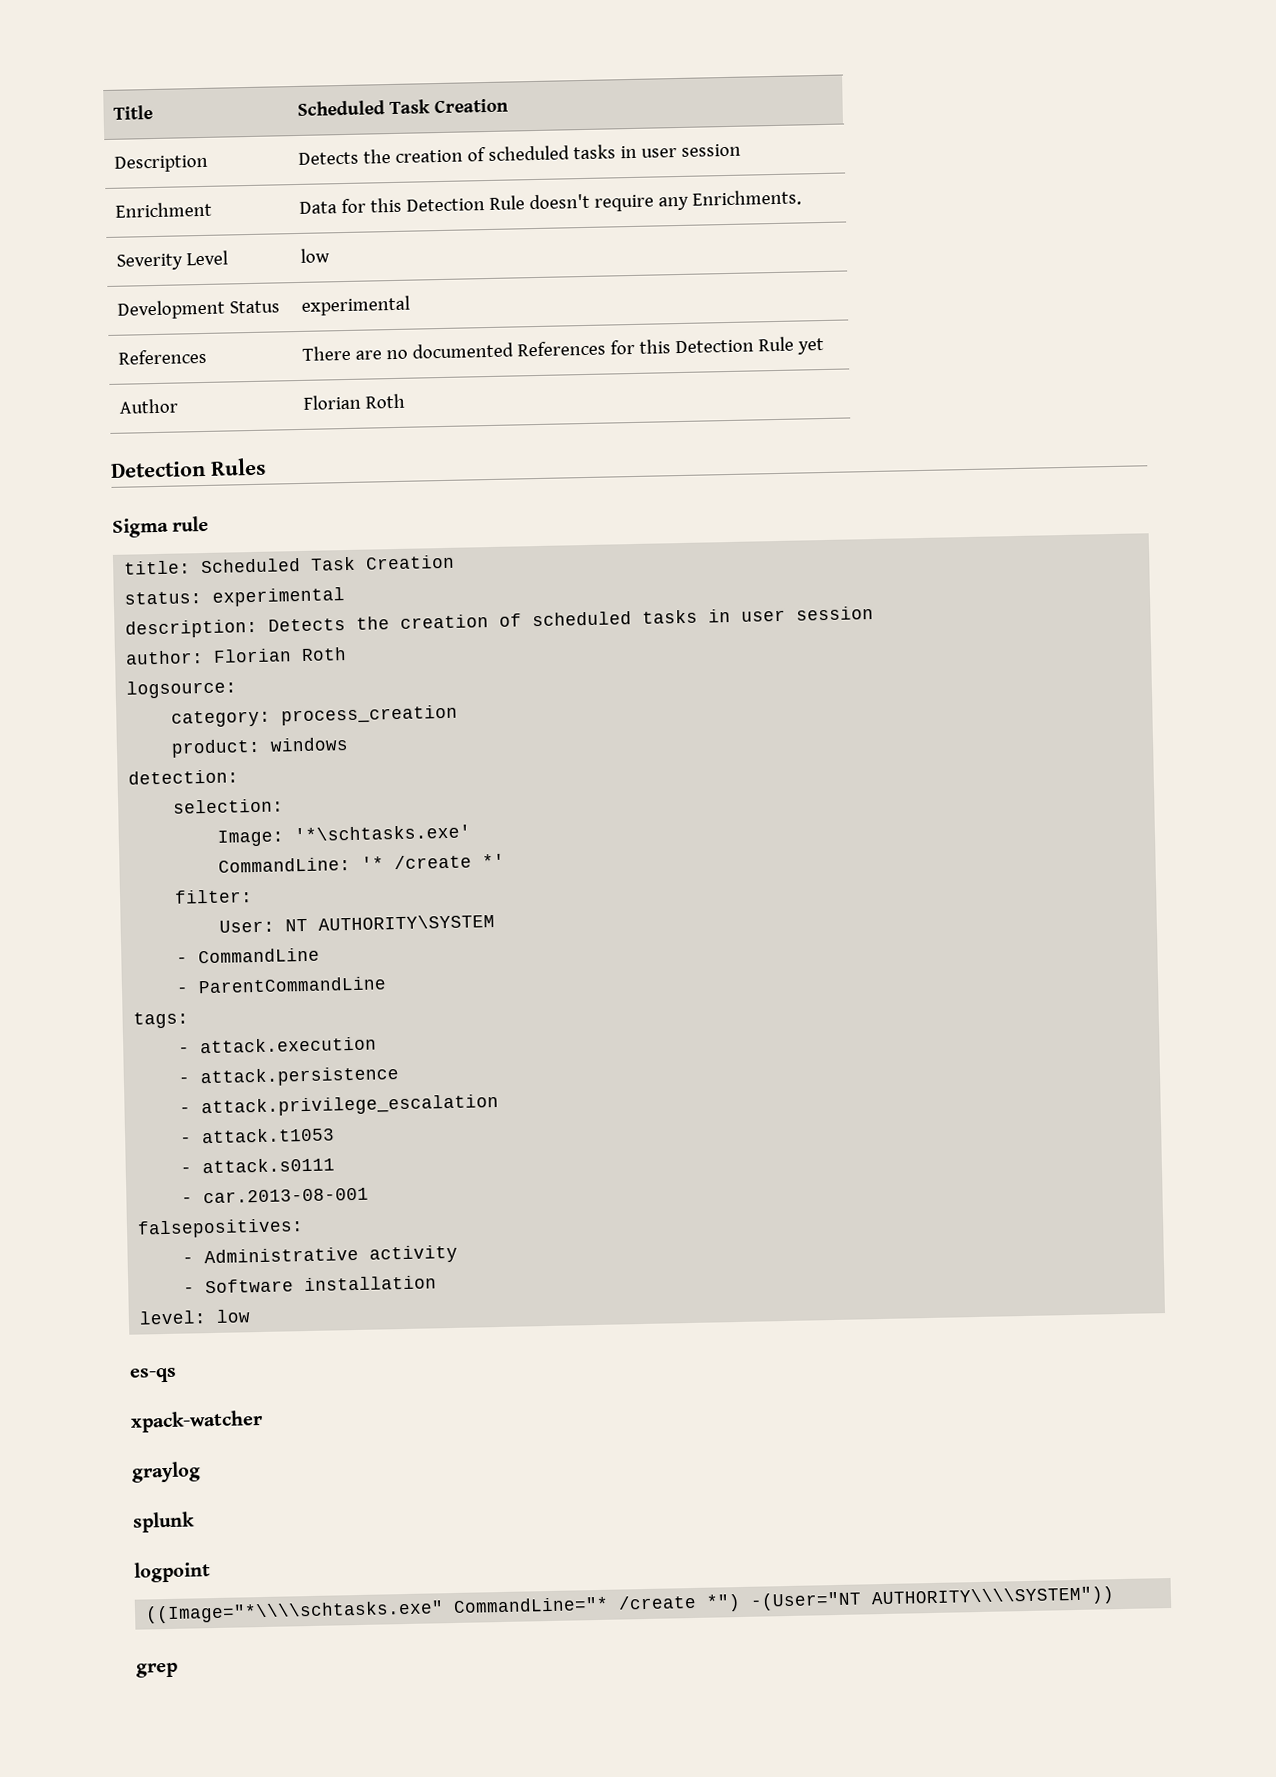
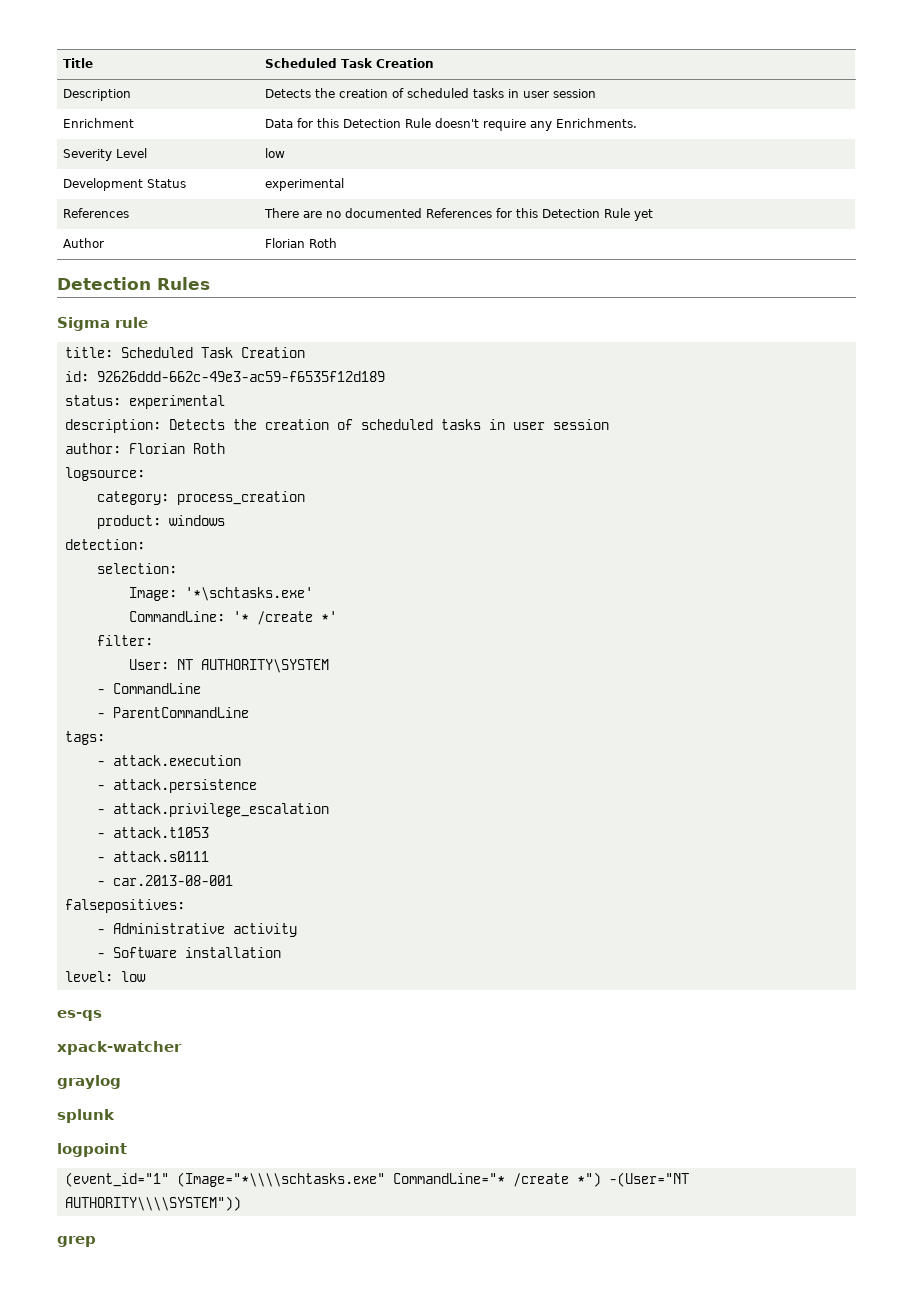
(456, 562) none -> [65,371,386,382] // id: 92626ddd-662c-49e3-ac59-f6535f12d189
[145,1600,445,1624] ((Image="*\\\\schtasks.exe" -> [65,1172,386,1187] (event_id="1" (Image="*\\\\schtasks.exe"

